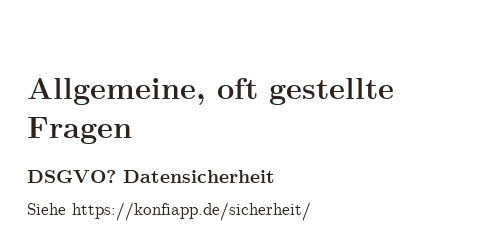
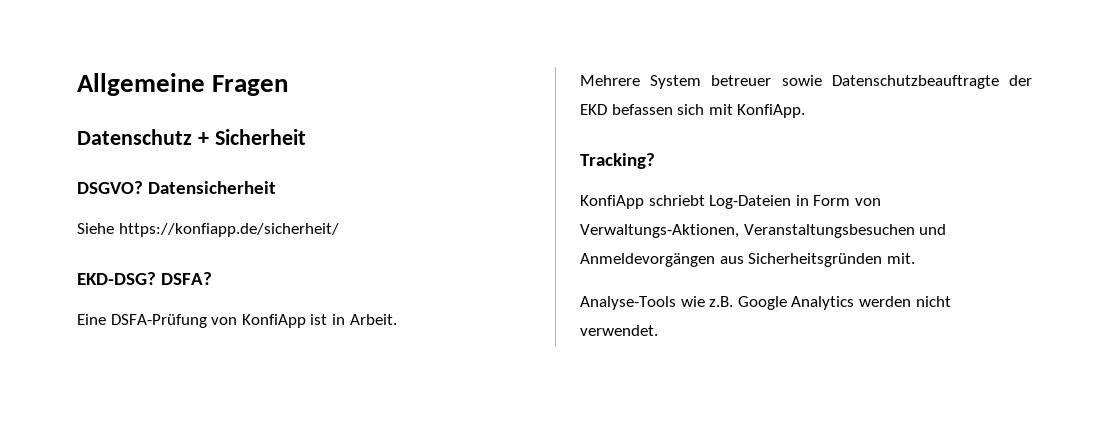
[27,78,394,105] [27,117,132,144] Allgemeine, oft gestellte Fragen -> [77,73,289,96] [77,129,306,145] Allgemeine Fragen // Datenschutz + Sicherheit
(311, 211) none -> [77,272,213,285] [77,314,397,328] [580,75,1032,89] [580,104,806,118] [580,153,655,169] [580,195,881,209] [580,224,947,238] [580,253,915,267] [580,296,951,310] [580,325,658,336] // EKD-DSG? DSFA? // Eine DSFA-Prüfung von KonfiApp ist in Arbeit. // Mehrere System betreuer sowie Datenschutzbeauftragte der EKD befassen sich mit KonfiApp. // Tracking? // KonfiApp schriebt Log-Dateien in Form von Verwaltungs-Aktionen, Veranstaltungsbesuchen und Anmeldevorgängen aus Sicherheitsgründen mit. // Analyse-Tools wie z.B. Google Analytics werden nicht verwendet.

